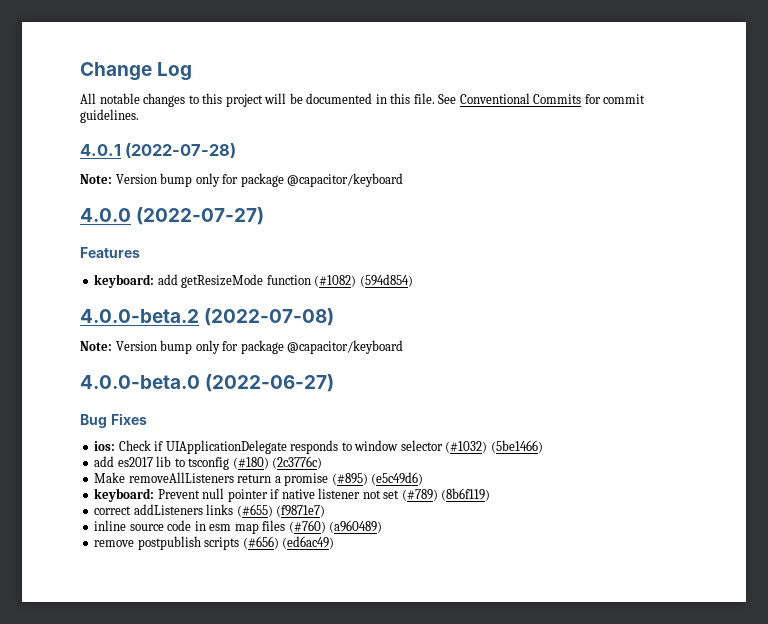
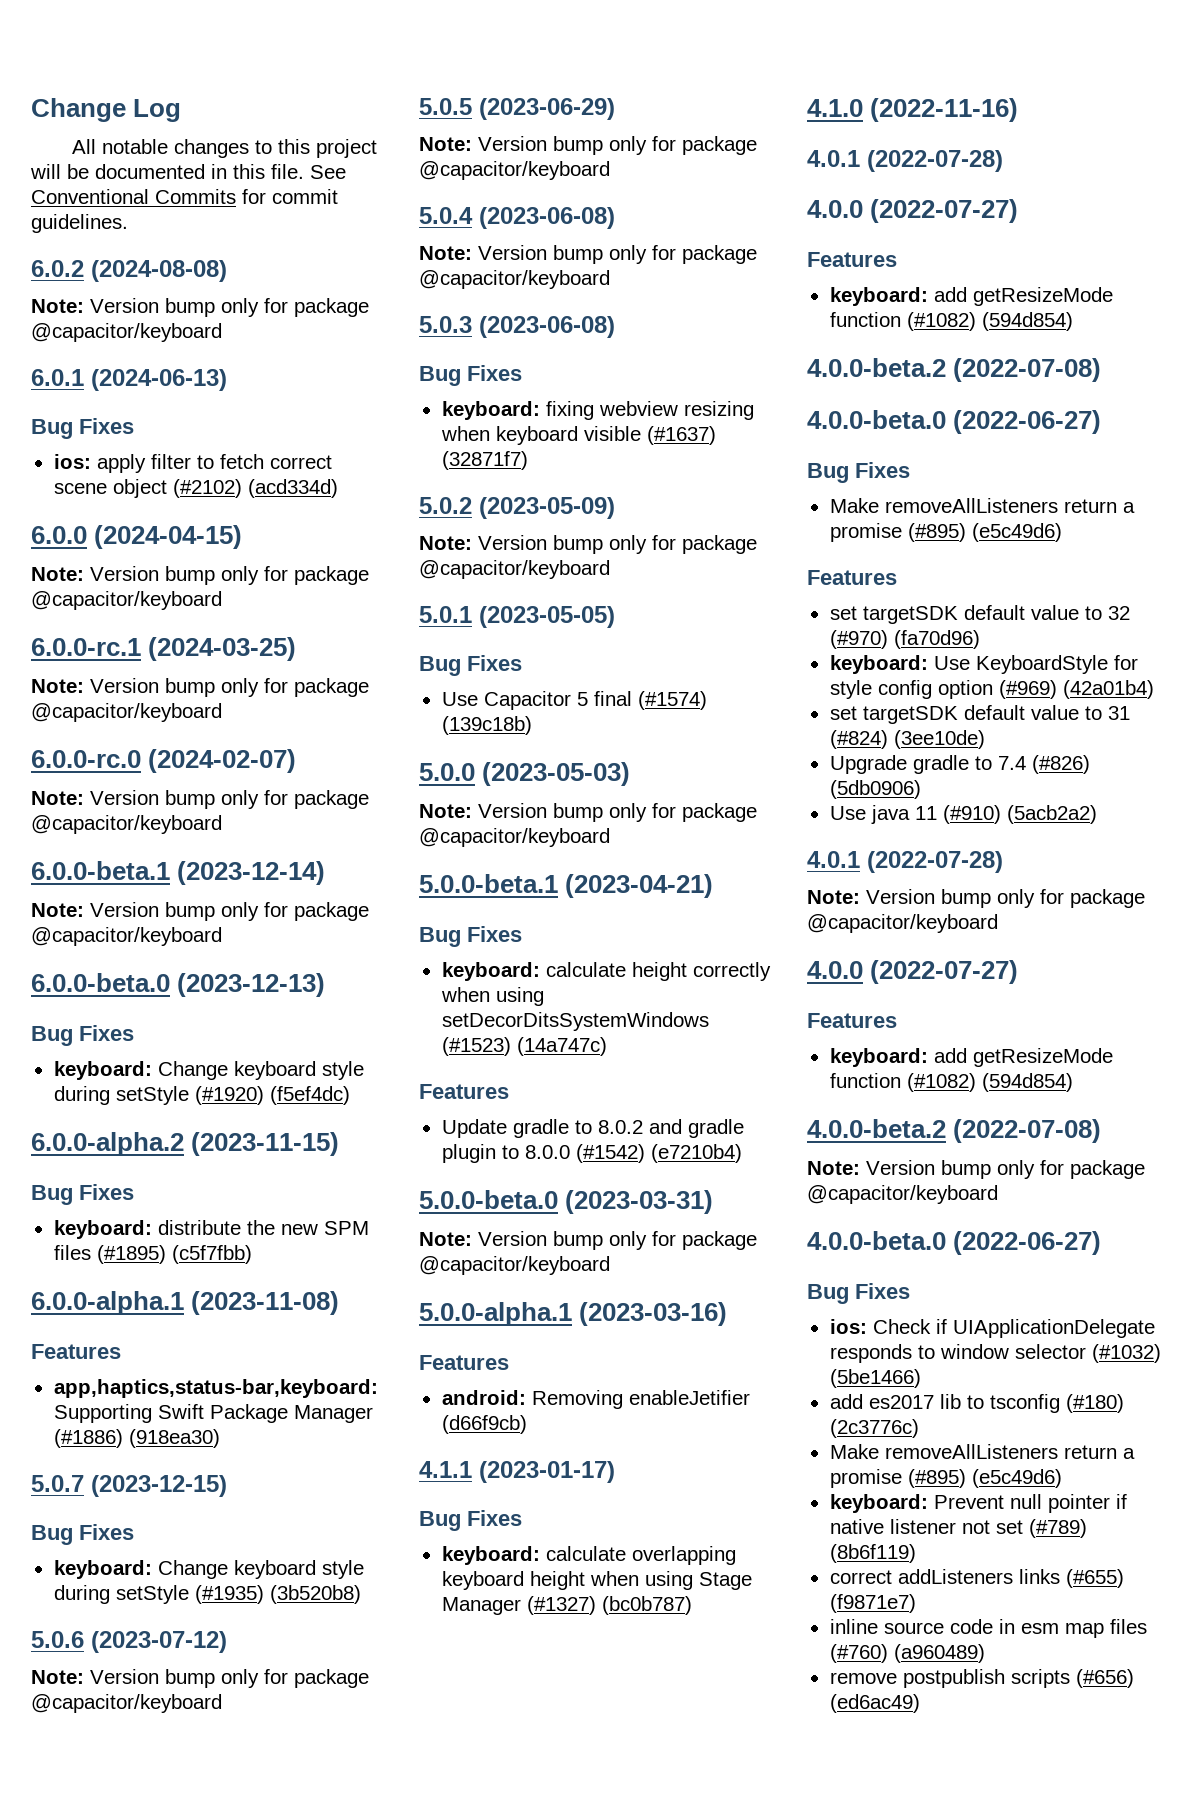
(139, 116) none -> [31,260,227,282] [31,298,369,317] [31,323,222,342] [31,369,227,391] [31,418,134,439] [53,454,332,473] [53,479,338,498] [31,525,243,549] [31,566,369,585] [31,591,222,610] [31,637,297,661] [31,678,369,697] [31,703,222,722] [31,749,297,773] [31,790,369,809] [31,815,222,834] [31,861,326,885] [31,902,369,921] [31,927,222,946] [31,973,326,997] [31,1025,134,1046] [53,1061,364,1080] [53,1086,350,1105] [31,1132,340,1156] [31,1184,134,1205] [53,1220,369,1239] [53,1245,252,1264] [31,1291,340,1315] [31,1344,121,1359] [53,1379,378,1398] [53,1404,373,1423] [53,1429,220,1448] [31,1475,227,1497] [31,1524,134,1545] [53,1560,364,1579] [53,1585,361,1604] [31,1631,227,1653] [31,1669,369,1688] [31,1694,222,1713] [419,98,615,120] [419,136,757,155] [419,161,610,180] [419,207,615,229] [419,245,757,264] [419,270,610,289] [419,316,615,338] [419,365,522,386] [441,401,754,420] [440,426,716,445] [441,451,528,470] [419,497,615,519] [419,535,757,554] [419,560,610,579] [419,606,615,628] [419,655,522,676] [441,691,707,710] [441,716,532,735] [419,762,631,786] [419,803,757,822] [419,828,610,847] [419,874,714,898] [419,926,522,947] [441,962,771,981] [440,987,544,1006] [441,1012,709,1031] [441,1037,607,1056] [419,1084,509,1099] [441,1119,744,1138] [441,1144,742,1163] [419,1190,714,1214] [419,1231,757,1250] [419,1256,610,1275] [419,1302,728,1326] [419,1355,509,1370] [441,1390,750,1409] [441,1415,527,1434] [419,1461,615,1483] [419,1510,522,1531] [441,1546,736,1565] [441,1571,752,1590] [441,1596,692,1615] [807,98,1019,122] [807,150,1003,172] [807,199,1019,223] [807,252,897,267] [829,287,1113,306] [829,312,1073,331] [807,358,1102,382] [807,410,1102,434] [807,462,910,483] [829,498,1135,513] [829,523,1062,542] [807,570,897,585] [829,605,1130,624] [829,630,980,649] [829,655,1138,674] [829,680,1154,699] [829,705,1130,724] [829,730,985,749] [829,755,1090,774] [829,780,921,799] [829,805,1097,824] // 6.0.2 (2024-08-08) // Note: Version bump only for package @capacitor/keyboard // 6.0.1 (2024-06-13) // Bug Fixes // ios: apply filter to fetch correct scene object (#2102) (acd334d) // 6.0.0 (2024-04-15) // Note: Version bump only for package @capacitor/keyboard // 6.0.0-rc.1 (2024-03-25) // Note: Version bump only for package @capacitor/keyboard // 6.0.0-rc.0 (2024-02-07) // Note: Version bump only for package @capacitor/keyboard // 6.0.0-beta.1 (2023-12-14) // Note: Version bump only for package @capacitor/keyboard // 6.0.0-beta.0 (2023-12-13) // Bug Fixes // keyboard: Change keyboard style during setStyle (#1920) (f5ef4dc) // 6.0.0-alpha.2 (2023-11-15) // Bug Fixes // keyboard: distribute the new SPM files (#1895) (c5f7fbb) // 6.0.0-alpha.1 (2023-11-08) // Features // app,haptics,status-bar,keyboard: Supporting Swift Package Manager (#1886) (918ea30) // 5.0.7 (2023-12-15) // Bug Fixes // keyboard: Change keyboard style during setStyle (#1935) (3b520b8) // 5.0.6 (2023-07-12) // Note: Version bump only for package @capacitor/keyboard // 5.0.5 (2023-06-29) // Note: Version bump only for package @capacitor/keyboard // 5.0.4 (2023-06-08) // Note: Version bump only for package @capacitor/keyboard // 5.0.3 (2023-06-08) // Bug Fixes // keyboard: fixing webview resizing when keyboard visible (#1637) (32871f7) // 5.0.2 (2023-05-09) // Note: Version bump only for package @capacitor/keyboard // 5.0.1 (2023-05-05) // Bug Fixes // Use Capacitor 5 final (#1574) (139c18b) // 5.0.0 (2023-05-03) // Note: Version bump only for package @capacitor/keyboard // 5.0.0-beta.1 (2023-04-21) // Bug Fixes // keyboard: calculate height correctly when using setDecorDitsSystemWindows (#1523) (14a747c) // Features // Update gradle to 8.0.2 and gradle plugin to 8.0.0 (#1542) (e7210b4) // 5.0.0-beta.0 (2023-03-31) // Note: Version bump only for package @capacitor/keyboard // 5.0.0-alpha.1 (2023-03-16) // Features // android: Removing enableJetifier (d66f9cb) // 4.1.1 (2023-01-17) // Bug Fixes // keyboard: calculate overlapping keyboard height when using Stage Manager (#1327) (bc0b787) // 4.1.0 (2022-11-16) // 4.0.1 (2022-07-28) // 4.0.0 (2022-07-27) // Features // keyboard: add getResizeMode function (#1082) (594d854) // 4.0.0-beta.2 (2022-07-08) // 4.0.0-beta.0 (2022-06-27) // Bug Fixes // Make removeAllListeners return a promise (#895) (e5c49d6) // Features // set targetSDK default value to 32 (#970) (fa70d96) // keyboard: Use KeyboardStyle for style config option (#969) (42a01b4) // set targetSDK default value to 31 (#824) (3ee10de) // Upgrade gradle to 7.4 (#826) (5db0906) // Use java 11 (#910) (5acb2a2)

